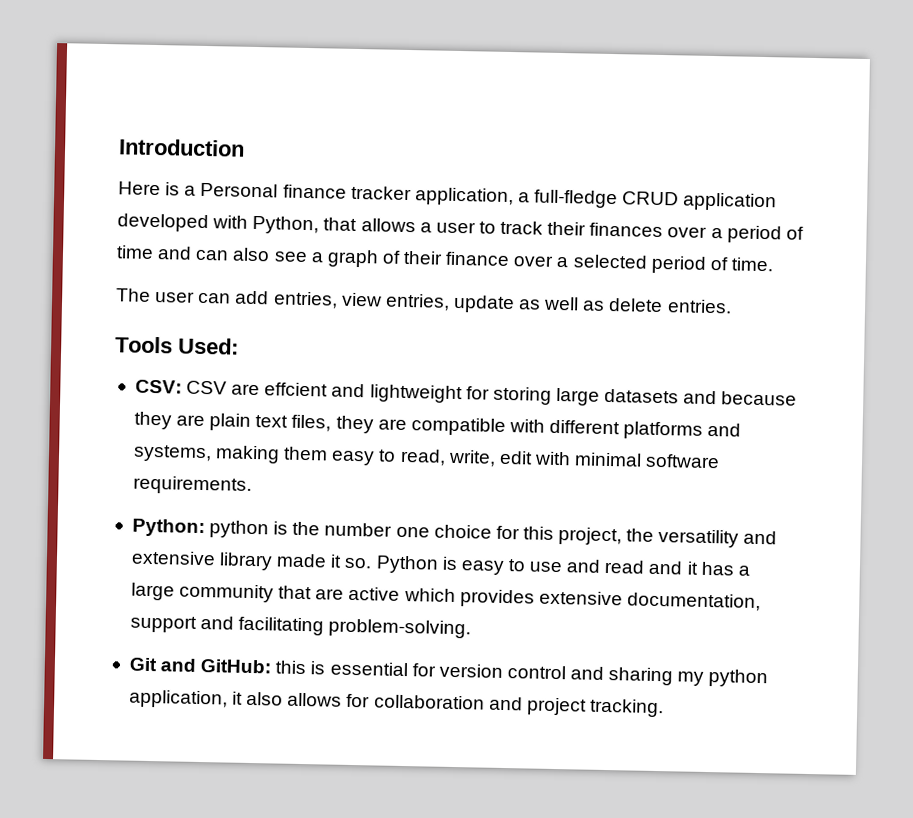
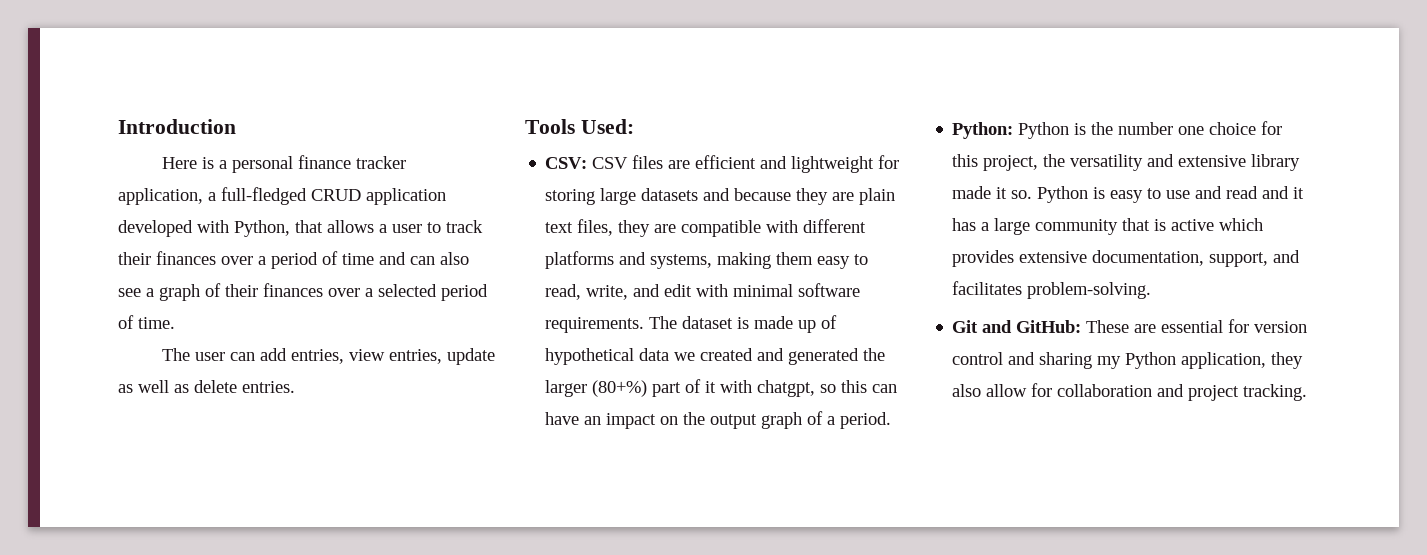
[200,182,279,198] Personal -> [231,156,293,173] personal
[534,189,619,209] full-fledge -> [221,187,307,205] full-fledged
[445,251,511,267] finance -> [263,283,323,297] finances
[231,382,329,397] are effcient -> [632,155,757,169] files are efficient
(496, 458) none -> [633,284,661,297] and
(252, 485) none -> [649,315,838,333] [545,348,886,365] [545,379,898,397] [545,411,892,429] The dataset is made up of hypothetical data we created and generated the larger (80+%) part of it with chatgpt, so this can have an impact on the output graph of a period.
[209,520,270,539] python -> [1018,122,1070,139] Python
[315,588,345,600] are -> [1154,219,1167,231] is
[129,615,325,636] support and facilitating -> [1209,250,1301,267] [952,281,1023,295] support, and facilitates
[275,660,326,675] this is -> [1086,320,1157,333] These are
[708,669,769,688] [128,689,343,709] python application, it also allows -> [1125,352,1304,369] [952,384,1028,397] Python application, they also allow

